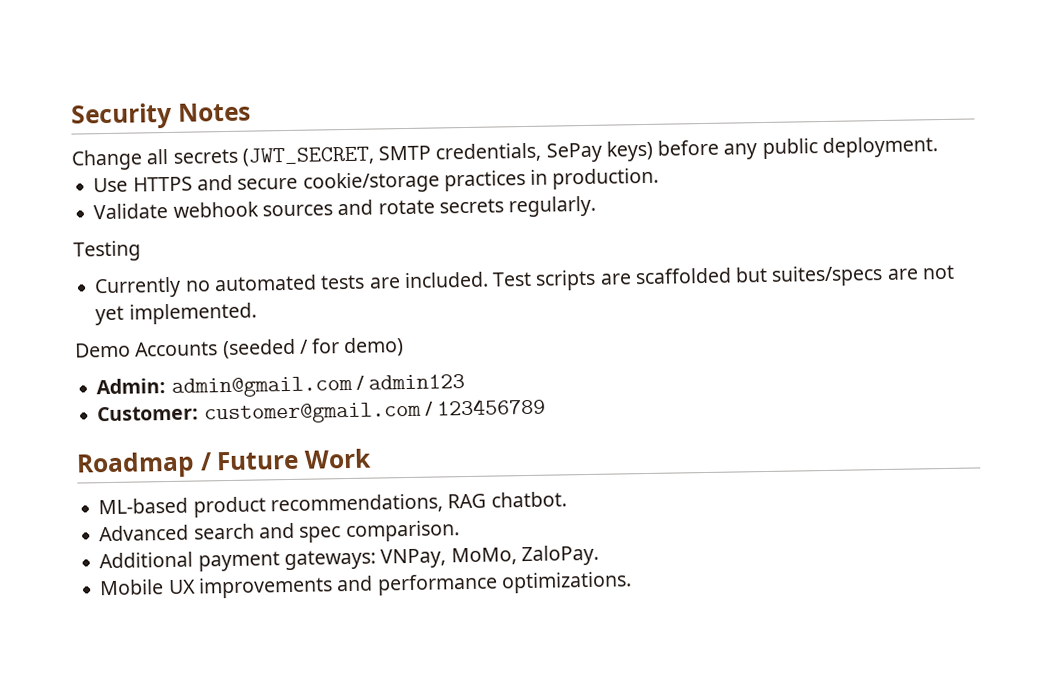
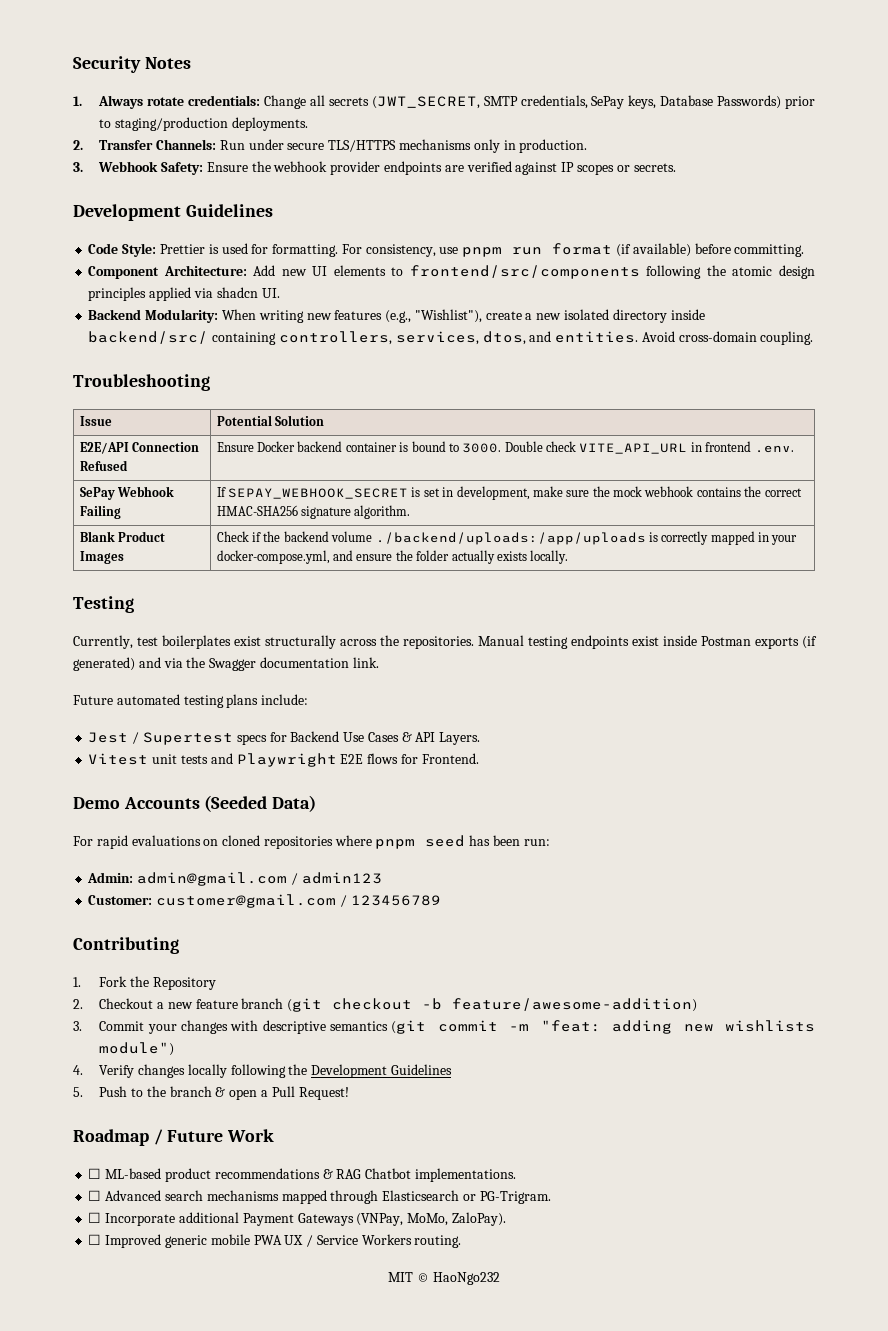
(251, 112) none -> [73,95,261,109] 1. Always rotate credentials:
[605,136,938,162] [93,167,660,194] [93,195,597,220] [73,240,141,262] [94,264,955,299] [95,302,257,326] [74,337,405,360] keys) before any public deployment. // Use HTTPS and secure cookie/storage practices in production. // Validate webhook sources and rotate secrets regularly. // Testing // Currently no automated tests are included. Test scripts are scaffolded but suites/specs are not yet implemented. // Demo Accounts (seeded / for demo) -> [628,95,815,109] [99,117,308,131] [73,139,588,153] [73,161,676,175] [73,204,273,221] [88,243,805,257] [88,265,815,279] [88,287,280,301] [88,309,705,323] [88,331,814,345] [73,374,210,391] [79,416,112,426] [216,415,325,426] [79,442,200,454] [79,460,128,471] [216,441,794,454] [79,486,175,500] [79,505,121,519] [216,486,802,500] [216,505,411,519] [79,531,166,542] [79,551,124,564] [216,531,798,545] [216,550,569,564] [73,596,134,613] [73,635,817,649] [73,657,379,671] [73,694,309,708] [88,731,481,745] [88,753,479,767] [73,795,317,812] [73,835,550,849] keys, Database Passwords) prior to staging/production deployments. // 2. Transfer Channels: Run under secure TLS/HTTPS mechanisms only in production. // 3. Webhook Safety: Ensure the webhook provider endpoints are verified against IP scopes or secrets. // Development Guidelines // Code Style: Prettier is used for formatting. For consistency, use pnpm run format (if available) before committing. // Component Architecture: Add new UI elements to frontend/src/components following the atomic design principles applied via shadcn UI. // Backend Modularity: When writing new features (e.g., "Wishlist"), create a new isolated directory inside backend/src/ containing controllers, services, dtos, and entities. Avoid cross-domain coupling. // Troubleshooting // Issue | Potential Solution // E2E/API Connection Refused | Ensure Docker backend container is bound to 3000. Double check VITE_API_URL in frontend .env. // SePay Webhook Failing | If SEPAY_WEBHOOK_SECRET is set in development, make sure the mock webhook contains the correct HMAC-SHA256 signature algorithm. // Blank Product Images | Check if the backend volume ./backend/uploads:/app/uploads is correctly mapped in your docker-compose.yml, and ensure the folder actually exists locally. // Testing // Currently, test boilerplates exist structurally across the repositories. Manual testing endpoints exist inside Postman exports (if generated) and via the Swagger documentation link. // Future automated testing plans include: // Jest / Supertest specs for Backend Use Cases & API Layers. // Vitest unit tests and Playwright E2E flows for Frontend. // Demo Accounts (Seeded Data) // For rapid evaluations on cloned repositories where pnpm seed has been run:
(547, 406) none -> [73,937,179,954] [73,976,216,990] [73,998,698,1012] [73,1020,816,1034] [99,1042,175,1056] [73,1064,453,1078] [73,1086,349,1100] // Contributing // 1. Fork the Repository // 2. Checkout a new feature branch (git checkout -b feature/awesome-addition) // 3. Commit your changes with descriptive semantics (git commit -m "feat: adding new wishlists module") // 4. Verify changes locally following the Development Guidelines // 5. Push to the branch & open a Pull Request!
(372, 458) none -> [88,1168,102,1179] ☐
[269,491,567,515] [99,520,460,543] [99,544,599,572] [99,571,632,599] recommendations, RAG chatbot. // Advanced search and spec comparison. // Additional payment gateways: VNPay, MoMo, ZaloPay. // Mobile UX improvements and performance optimizations. -> [214,1168,516,1182] [88,1190,551,1204] [88,1212,506,1226] [88,1234,462,1248] [388,1272,500,1285] recommendations & RAG Chatbot implementations. // ☐ Advanced search mechanisms mapped through Elasticsearch or PG-Trigram. // ☐ Incorporate additional Payment Gateways (VNPay, MoMo, ZaloPay). // ☐ Improved generic mobile PWA UX / Service Workers routing. // MIT © HaoNgo232

